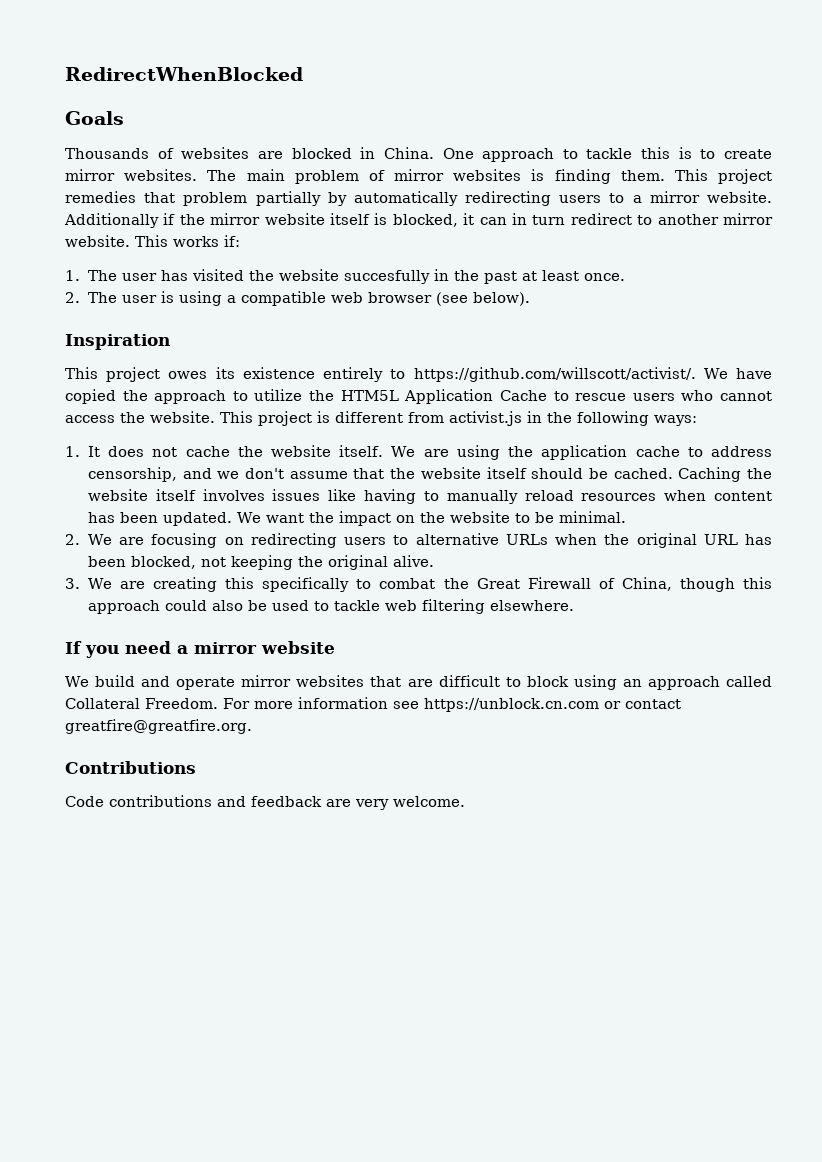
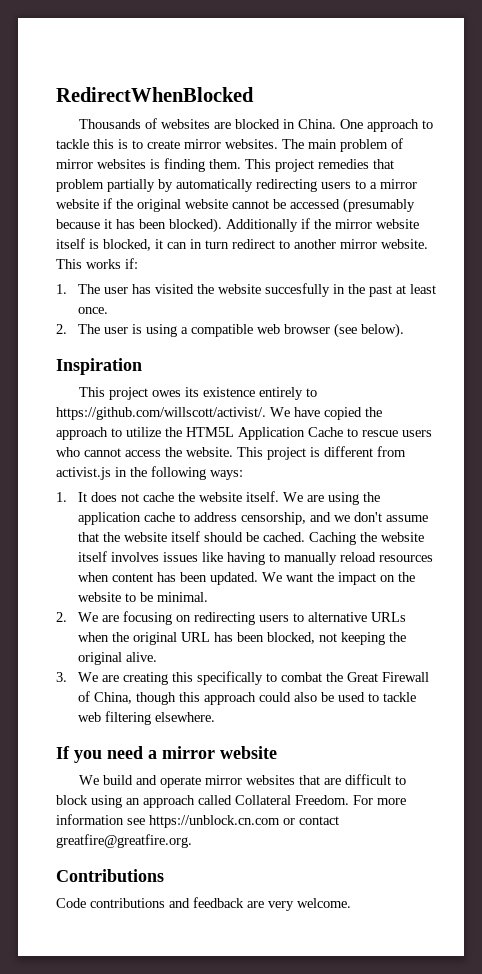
[65,111,124,125] // Goals -> (254, 94) none
[706,191,772,203] website. -> [56,198,415,213] [56,218,222,233] website if the original website cannot be accessed (presumably because it has been blocked).

